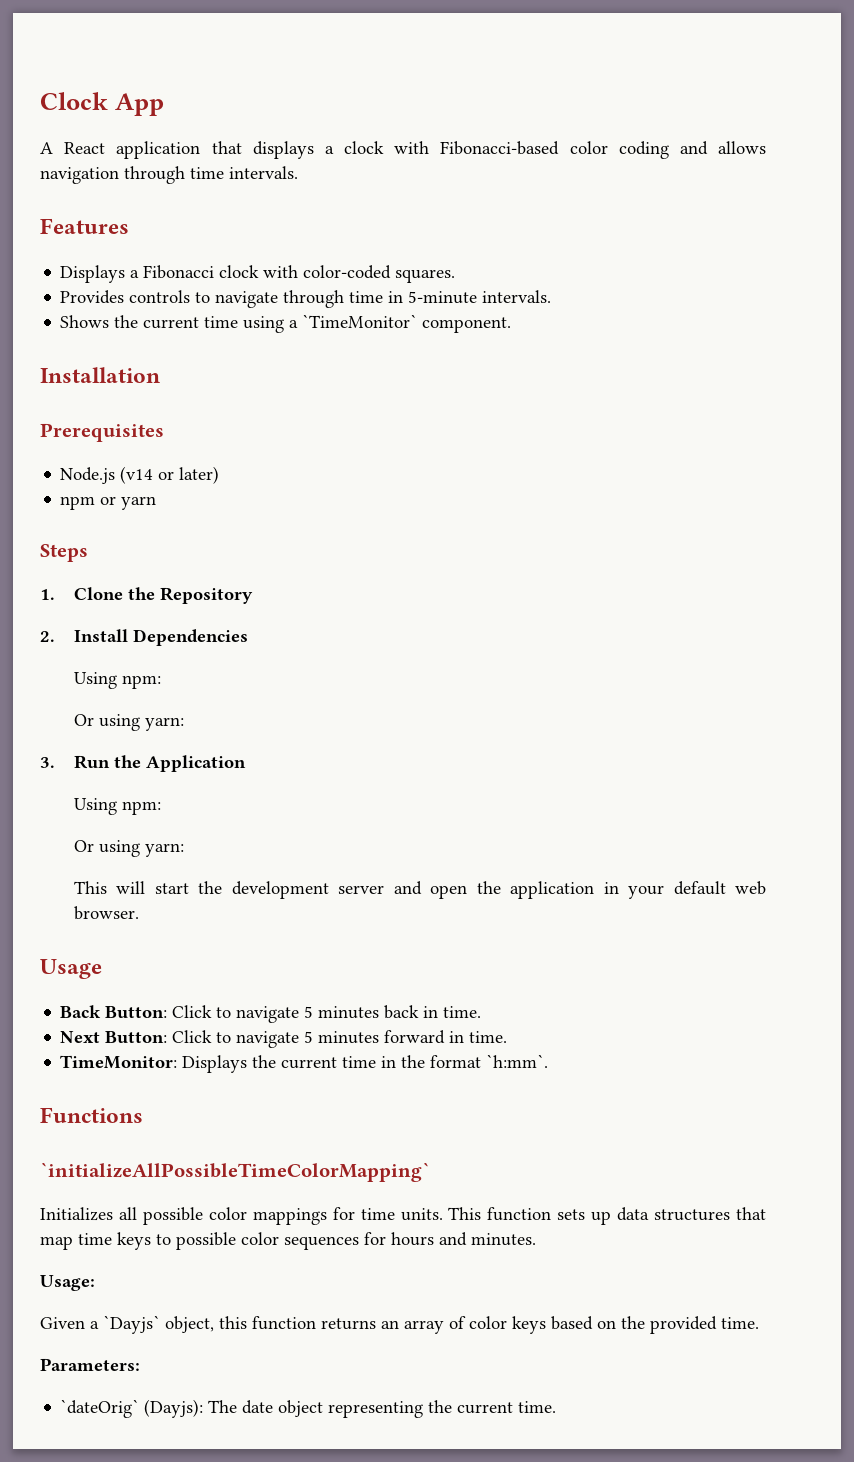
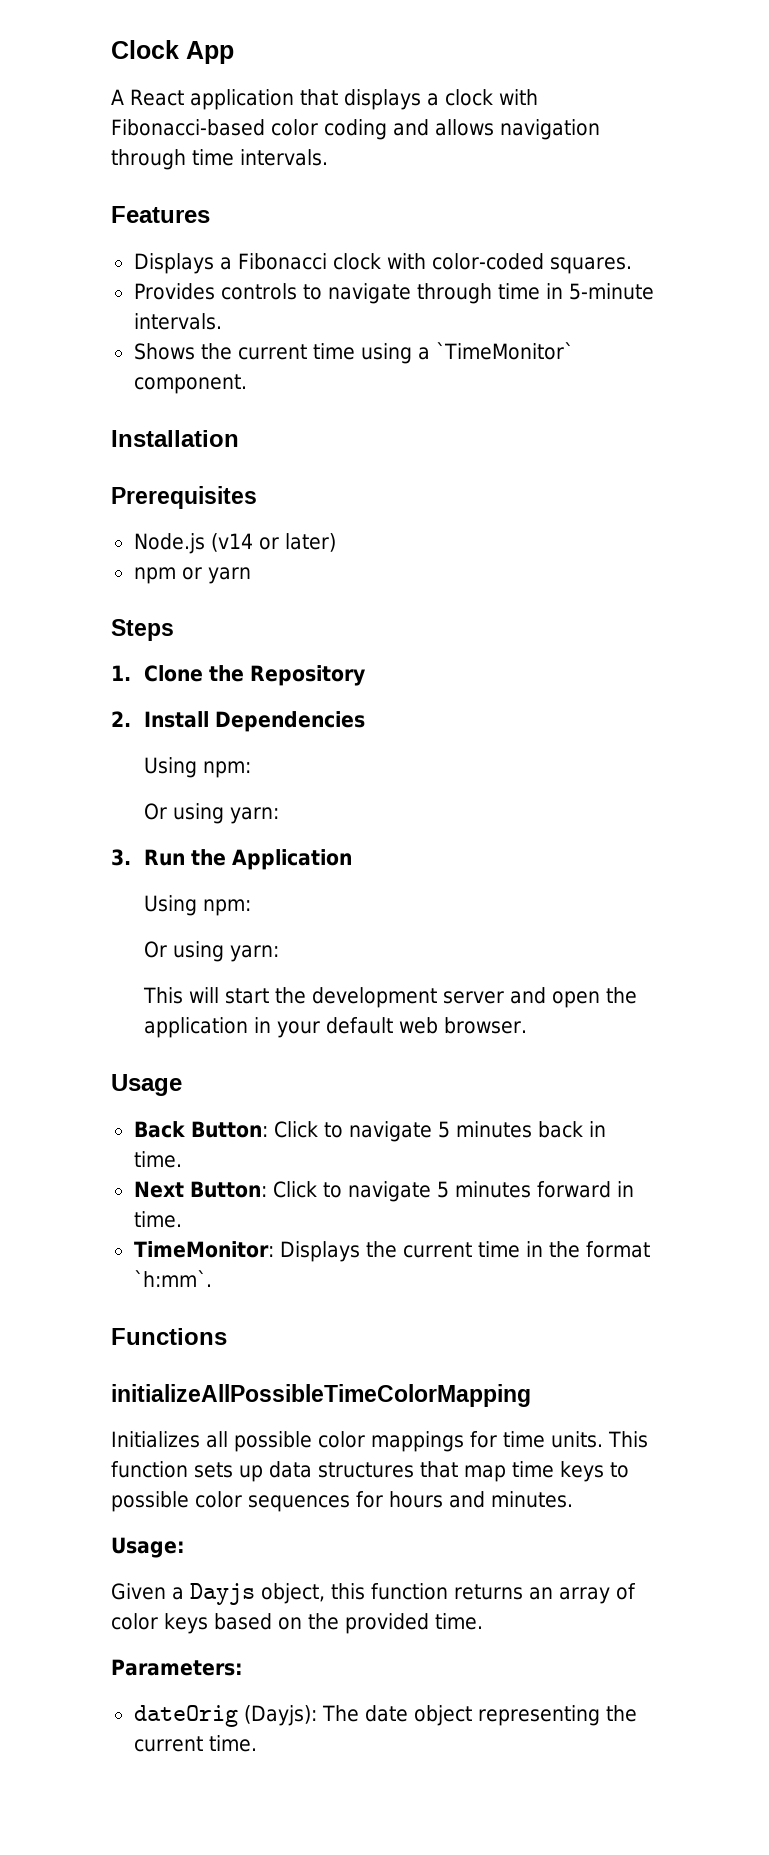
[40,1162,430,1182] `initializeAllPossibleTimeColorMapping` -> [111,1384,531,1407] initializeAllPossibleTimeColorMapping
[103,1315,160,1334] `Dayjs` -> [190,1583,255,1605] Dayjs
[60,1399,140,1418] `dateOrig` -> [133,1705,238,1727] dateOrig

